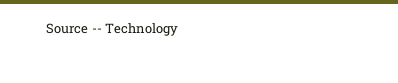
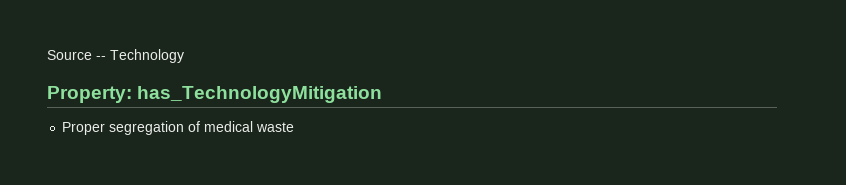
(179, 29) none -> [47,86,383,103] [62,121,295,135] // Property: has_TechnologyMitigation // Proper segregation of medical waste

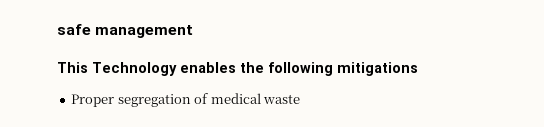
[47,49,184,63] [47,86,383,103] Source -- Technology // Property: has_TechnologyMitigation -> [57,24,194,38] [57,62,418,76] safe management // This Technology enables the following mitigations

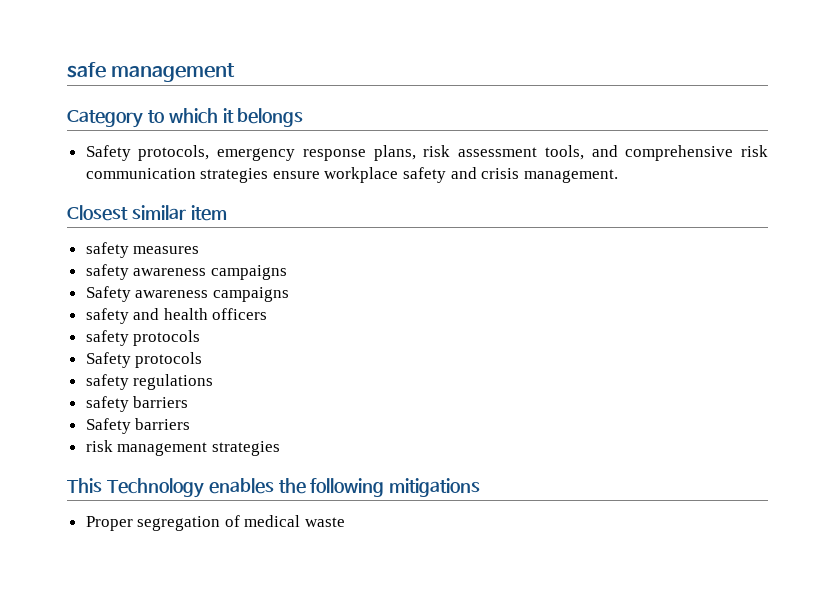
(194, 31) none -> [67,108,304,128] [85,145,769,161] [85,167,618,183] [67,205,227,221] [85,242,200,258] [85,264,287,280] [85,286,289,302] [85,308,268,324] [85,330,201,346] [85,352,203,368] [85,374,214,390] [85,396,189,412] [85,418,191,434] [85,440,280,456] // Category to which it belongs // Safety protocols, emergency response plans, risk assessment tools, and comprehensive risk communication strategies ensure workplace safety and crisis management. // Closest similar item // safety measures // safety awareness campaigns // Safety awareness campaigns // safety and health officers // safety protocols // Safety protocols // safety regulations // safety barriers // Safety barriers // risk management strategies

